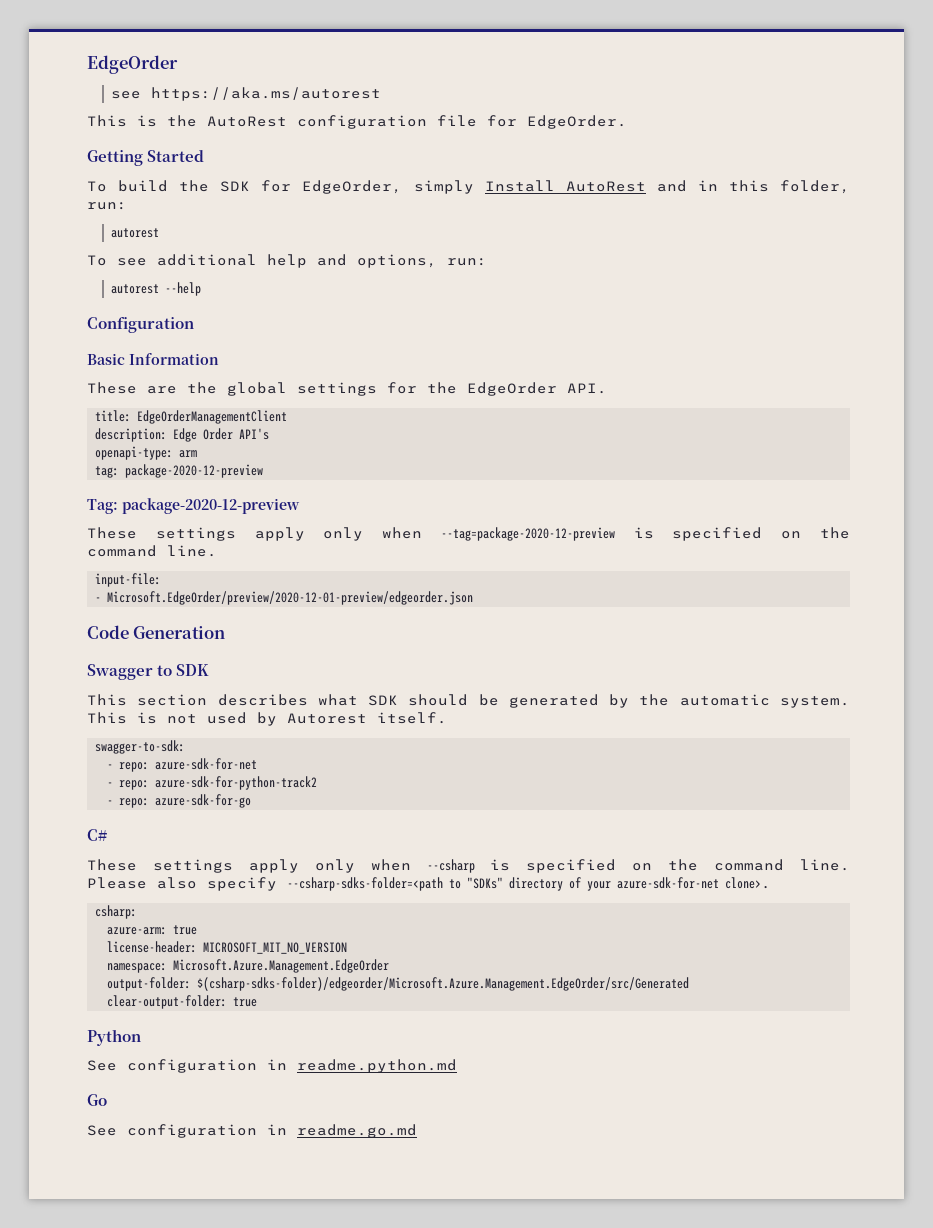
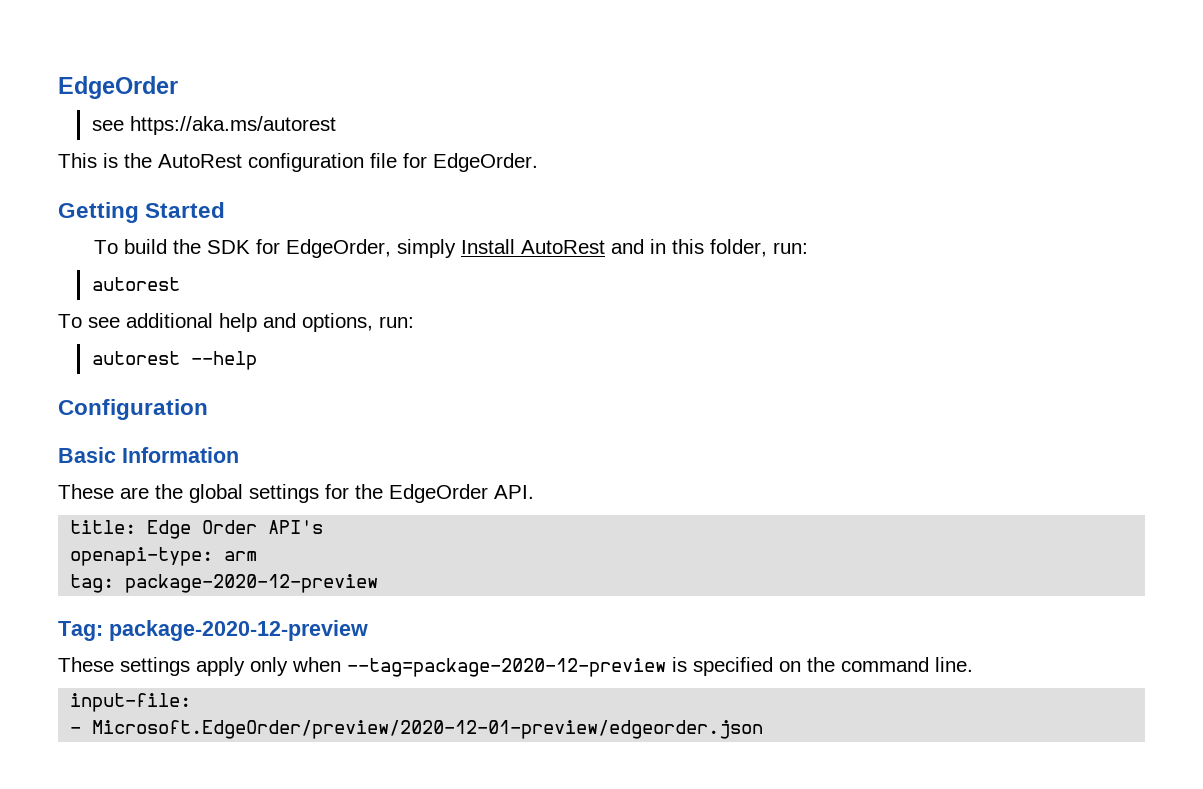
[137,410,288,424] [95,428,168,442] EdgeOrderManagementClient // description: -> (137, 527) none
[87,625,226,639] [87,664,210,680] [87,694,850,708] [87,712,447,726] [95,740,186,754] [107,758,258,772] [107,776,318,790] [107,794,252,808] [87,829,107,841] [87,859,850,873] [87,877,771,891] [95,905,138,919] [107,925,198,935] [107,941,348,954] [107,959,390,973] [107,977,690,991] [107,995,258,1009] [87,1029,141,1046] [87,1059,457,1073] [87,1094,107,1106] [87,1124,417,1138] // Code Generation // Swagger to SDK // This section describes what SDK should be generated by the automatic system. This is not used by Autorest itself. // swagger-to-sdk: // - repo: azure-sdk-for-net // - repo: azure-sdk-for-python-track2 // - repo: azure-sdk-for-go // C# // These settings apply only when --csharp is specified on the command line. Please also specify --csharp-sdks-folder=<path to "SDKs" directory of your azure-sdk-for-net clone>. // csharp: // azure-arm: true // license-header: MICROSOFT_MIT_NO_VERSION // namespace: Microsoft.Azure.Management.EdgeOrder // output-folder: $(csharp-sdks-folder)/edgeorder/Microsoft.Azure.Management.EdgeOrder/src/Generated // clear-output-folder: true // Python // See configuration in readme.python.md // Go // See configuration in readme.go.md -> (764, 729) none

